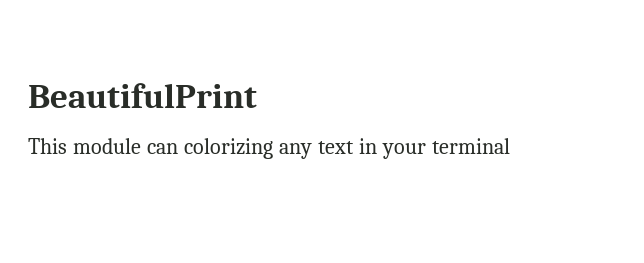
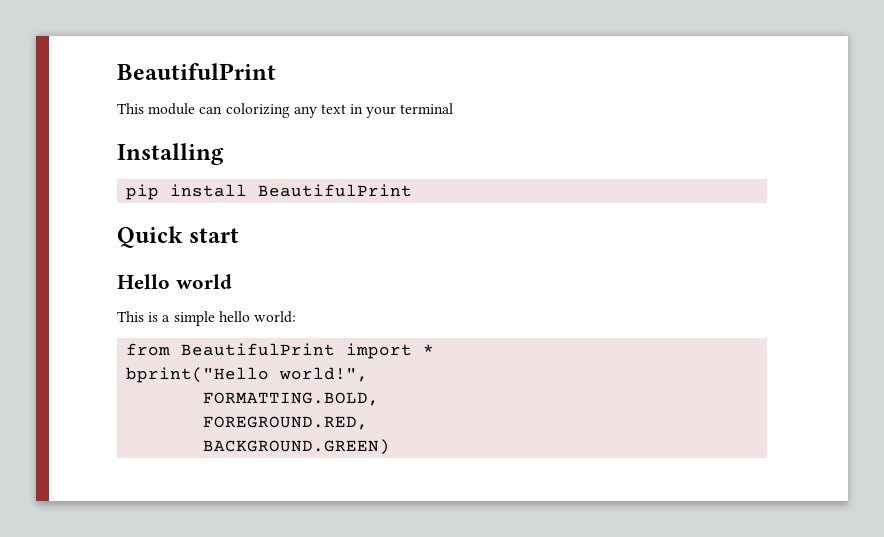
(510, 146) none -> [117,143,224,165] [126,184,413,200] [117,226,240,248] [117,274,232,289] [117,311,296,326] [126,343,435,359] [126,367,369,383] [203,392,380,406] [203,416,369,430] [203,439,391,455] // Installing // pip install BeautifulPrint // Quick start // Hello world // This is a simple hello world: // from BeautifulPrint import * // bprint("Hello world!", // FORMATTING.BOLD, // FOREGROUND.RED, // BACKGROUND.GREEN)

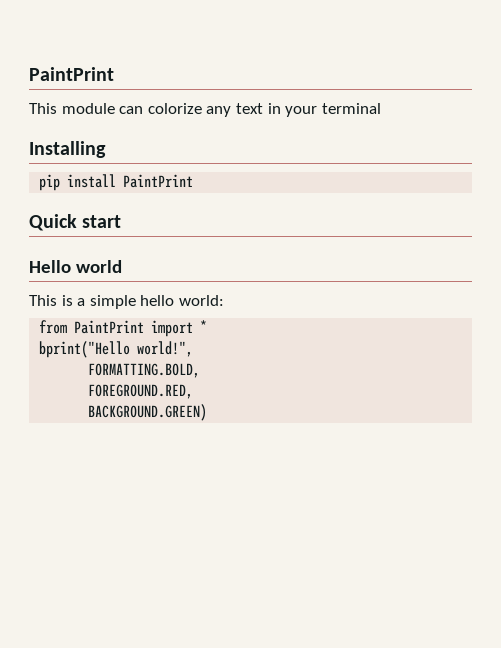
[117,63,276,80] BeautifulPrint -> [29,67,114,81] PaintPrint
[225,103,290,118] colorizing -> [147,103,202,114] colorize
[258,184,413,197] BeautifulPrint -> [123,174,194,188] PaintPrint
[181,343,336,356] BeautifulPrint -> [74,320,145,334] PaintPrint

